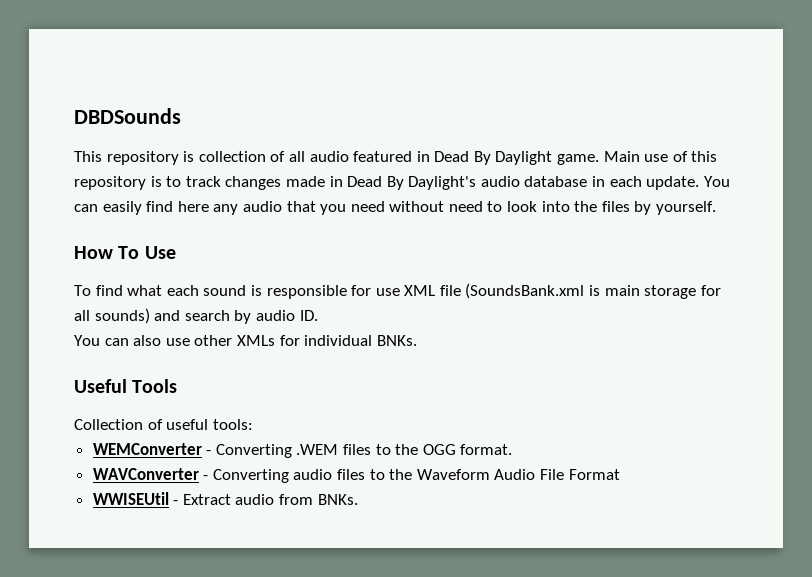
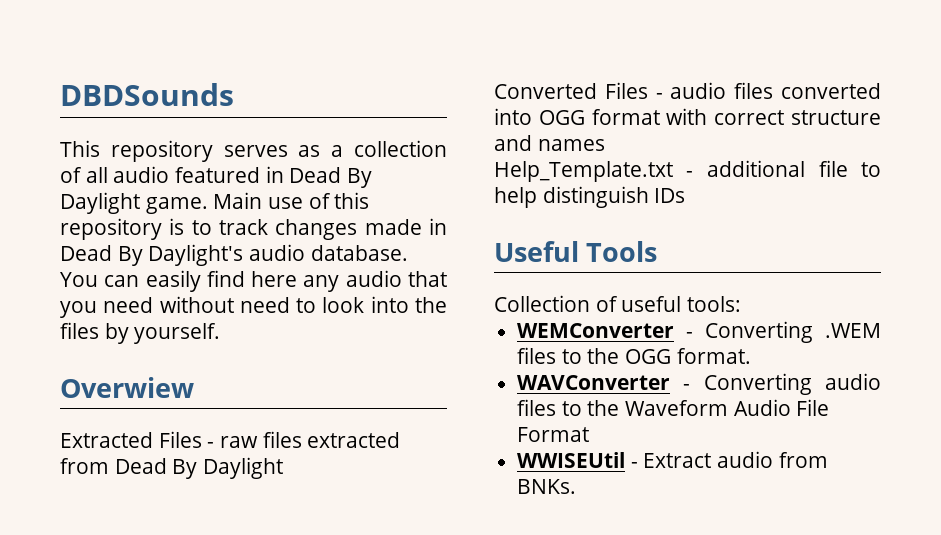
[183,151,195,162] is -> [223,145,344,157] serves as a
[524,176,700,190] database in each update. -> [310,245,408,261] database.
[74,246,176,259] [74,283,721,299] [74,308,318,324] [74,335,417,346] How To Use // To find what each sound is responsible for use XML file (SoundsBank.xml is main storage for all sounds) and search by audio ID. // You can also use other XMLs for individual BNKs. -> [60,377,194,398] [60,431,401,448] [60,457,284,479] [494,82,881,99] [494,108,881,125] [494,135,605,151] [494,160,881,182] [494,186,686,208] Overwiew // Extracted Files - raw files extracted from Dead By Daylight // Converted Files - audio files converted into OGG format with correct structure and names // Help_Template.txt - additional file to help distinguish IDs

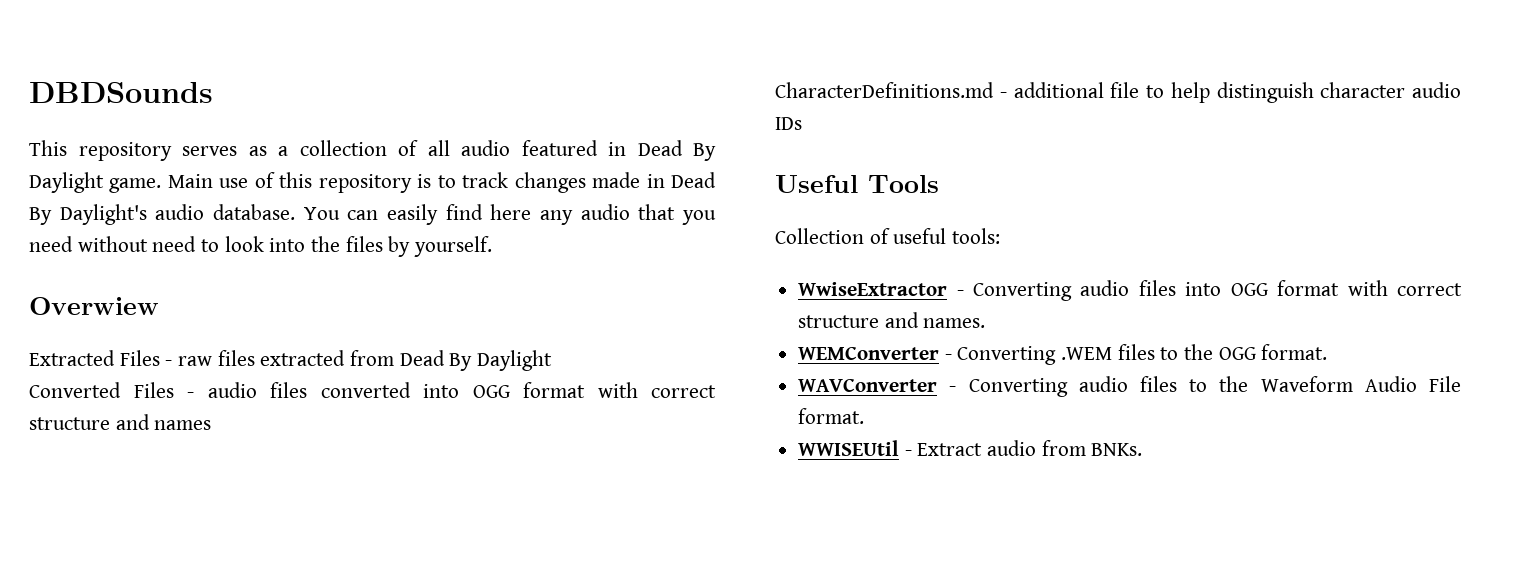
[494,161,673,182] Help_Template.txt -> [775,82,994,98] CharacterDefinitions.md
(649, 197) none -> [1320,82,1461,98] character audio
(742, 304) none -> [798,280,1462,301] [798,312,986,328] // WwiseExtractor - Converting audio files into OGG format with correct structure and names.
[517,427,590,442] Format -> [798,408,865,424] format.

